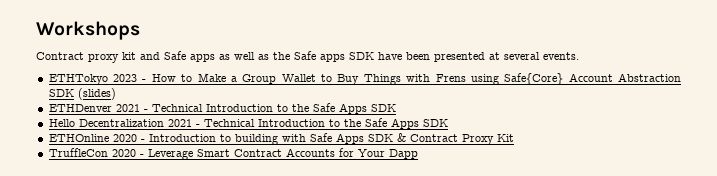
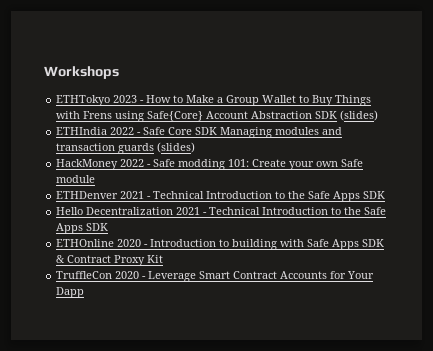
[36,51,579,63] // Contract proxy kit and Safe apps as well as the Safe apps SDK have been presented at several events. -> (119, 72) none
(116, 94) none -> [56,127,343,138] [56,142,196,154] [56,159,364,170] [56,175,96,183] // ETHIndia 2022 - Safe Core SDK Managing modules and transaction guards (slides) // HackMoney 2022 - Safe modding 101: Create your own Safe module

